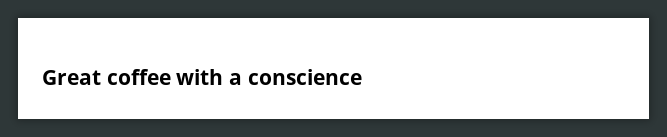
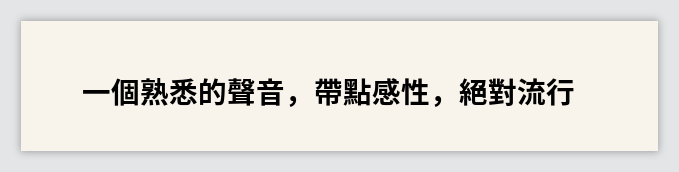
[42,69,362,85] Great coffee with a conscience -> [82,78,575,108] 一個熟悉的聲音，帶點感性，絕對流行

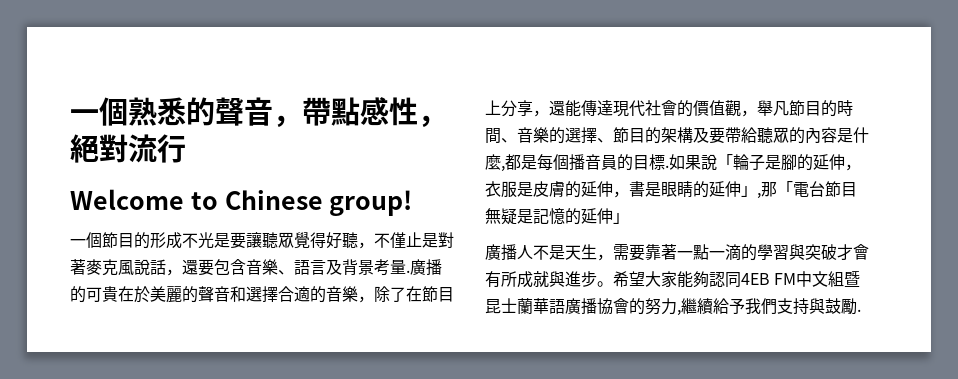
(575, 92) none -> [70,189,413,216] [70,232,454,249] [70,259,442,276] [70,286,454,303] [485,100,853,117] [485,127,869,144] [485,154,861,172] [485,181,857,199] [485,208,629,225] [485,244,869,261] [485,271,861,288] [485,298,861,316] // Welcome to Chinese group! // 一個節目的形成不光是要讓聽眾覺得好聽，不僅止是對著麥克風說話，還要包含音樂、語言及背景考量.廣播的可貴在於美麗的聲音和選擇合適的音樂，除了在節目上分享，還能傳達現代社會的價值觀，舉凡節目的時間、音樂的選擇、節目的架構及要帶給聽眾的內容是什麼,都是每個播音員的目標.如果說「輪子是腳的延伸，衣服是皮膚的延伸，書是眼睛的延伸」,那「電台節目無疑是記憶的延伸」 // 廣播人不是天生，需要靠著一點一滴的學習與突破才會有所成就與進步。希望大家能夠認同4EB FM中文組暨昆士蘭華語廣播協會的努力,繼續給予我們支持與鼓勵.

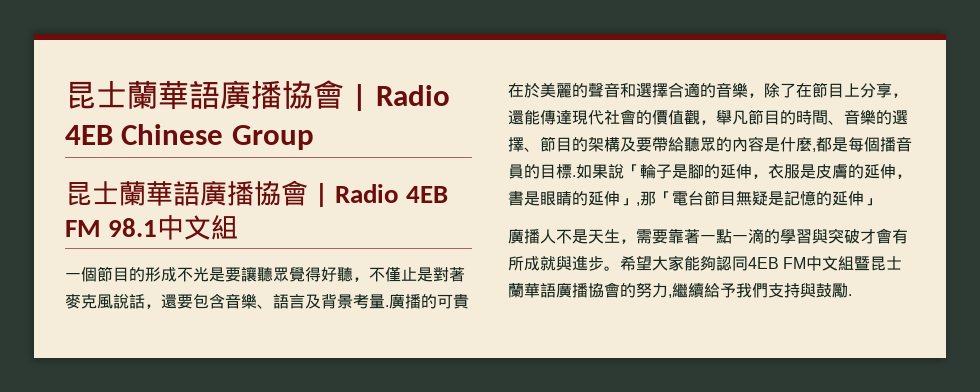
[70,97,447,128] [70,134,186,163] [70,189,413,216] 一個熟悉的聲音，帶點感性，絕對流行 // Welcome to Chinese group! -> [65,80,450,111] [65,124,314,150] [65,180,449,207] [65,215,239,240] 昆士蘭華語廣播協會 | Radio 4EB Chinese Group // 昆士蘭華語廣播協會 | Radio 4EB FM 98.1中文組

